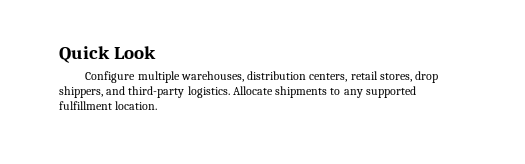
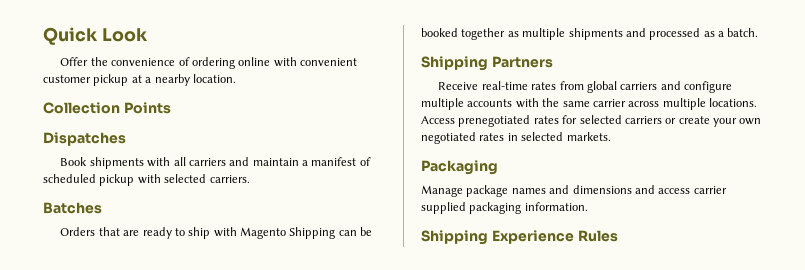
[85,71,439,83] [59,86,416,98] [59,101,158,110] Configure multiple warehouses, distribution centers, retail stores, drop shippers, and third-party logistics. Allocate shipments to any supported fulfillment location. -> [60,57,358,69] [43,74,236,86] [43,102,171,114] [43,132,126,146] [60,157,371,169] [43,174,250,186] [43,202,102,214] [60,227,373,239] [421,28,759,40] [421,56,553,71] [438,81,733,93] [421,98,757,110] [421,115,762,127] [421,132,611,144] [421,160,498,175] [421,185,727,197] [421,202,588,214] [421,230,618,245] Offer the convenience of ordering online with convenient customer pickup at a nearby location. // Collection Points // Dispatches // Book shipments with all carriers and maintain a manifest of scheduled pickup with selected carriers. // Batches // Orders that are ready to ship with Magento Shipping can be booked together as multiple shipments and processed as a batch. // Shipping Partners // Receive real-time rates from global carriers and configure multiple accounts with the same carrier across multiple locations. Access prenegotiated rates for selected carriers or create your own negotiated rates in selected markets. // Packaging // Manage package names and dimensions and access carrier supplied packaging information. // Shipping Experience Rules

